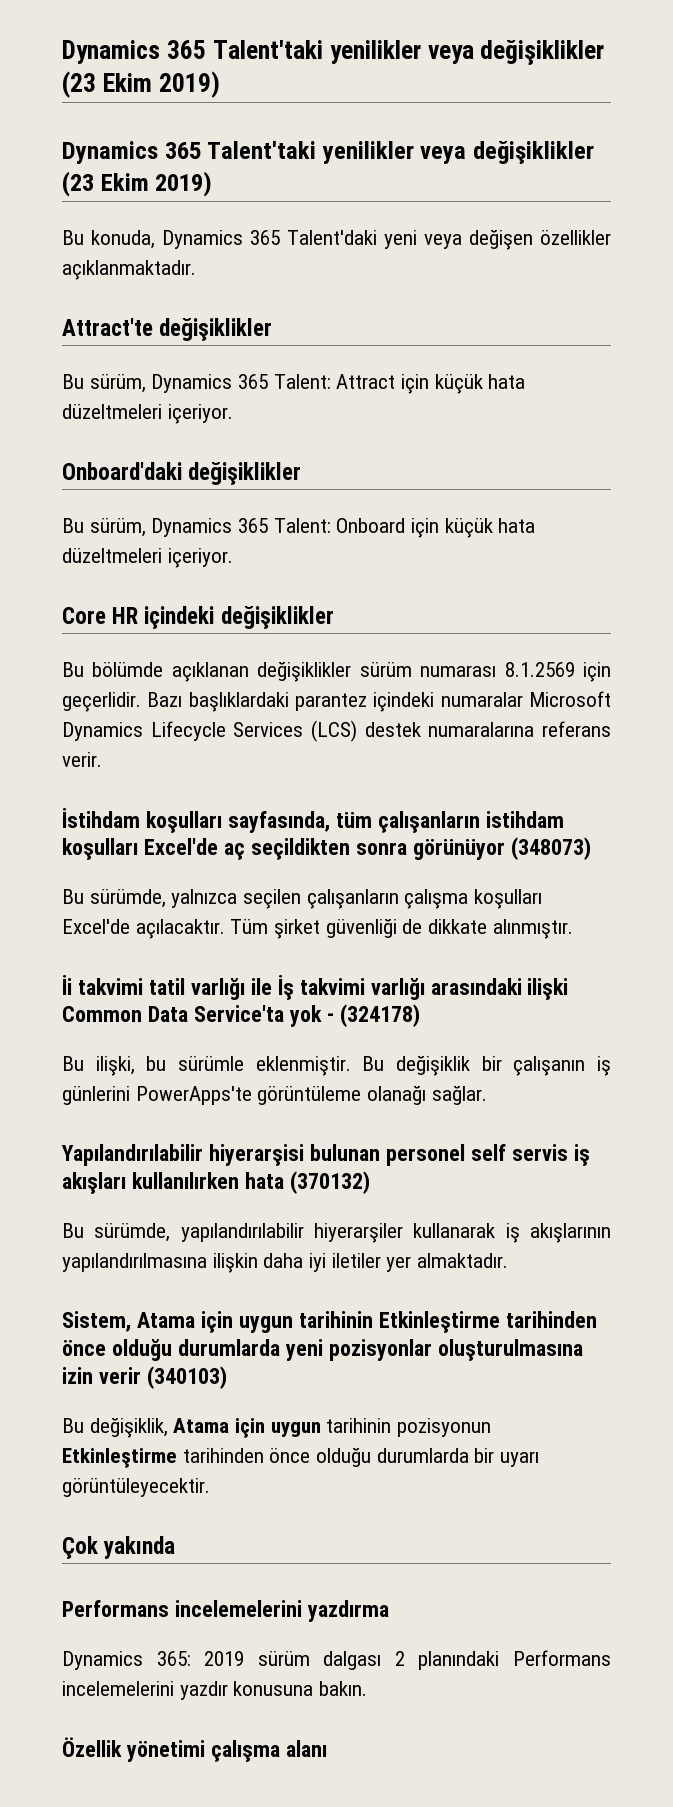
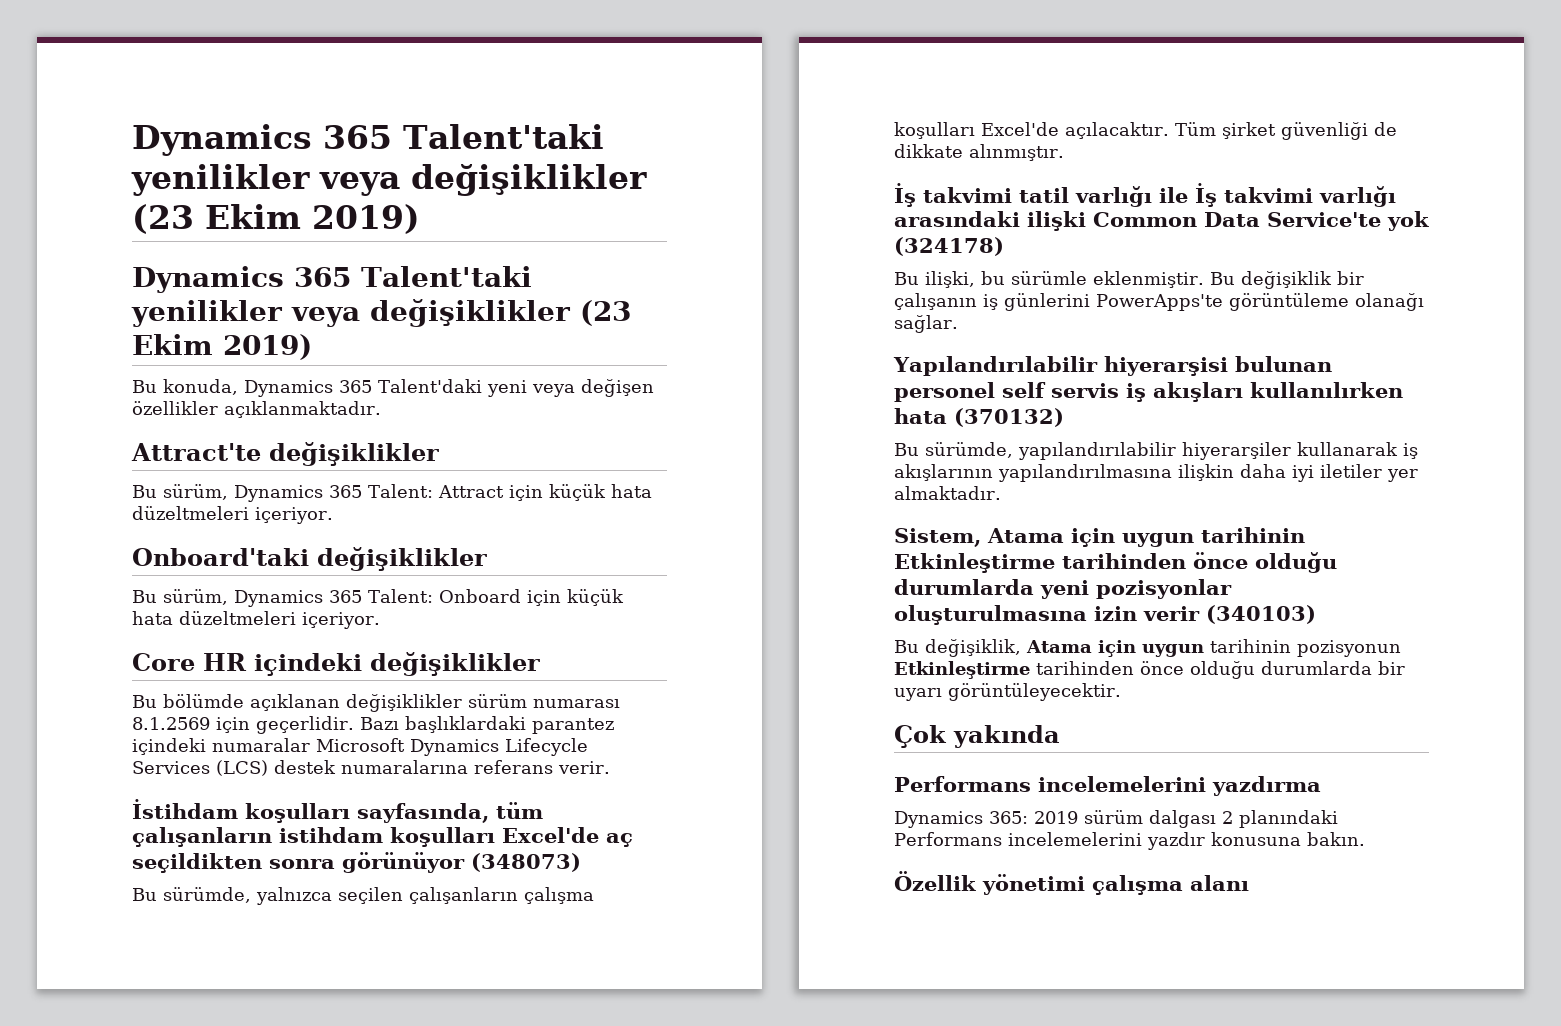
[62,462,182,480] Onboard'daki -> [132,548,309,566] Onboard'taki
[62,975,72,995] İi -> [894,183,916,207] İş
[193,1005,334,1027] Service'ta yok - -> [1267,211,1429,231] Service'te yok

